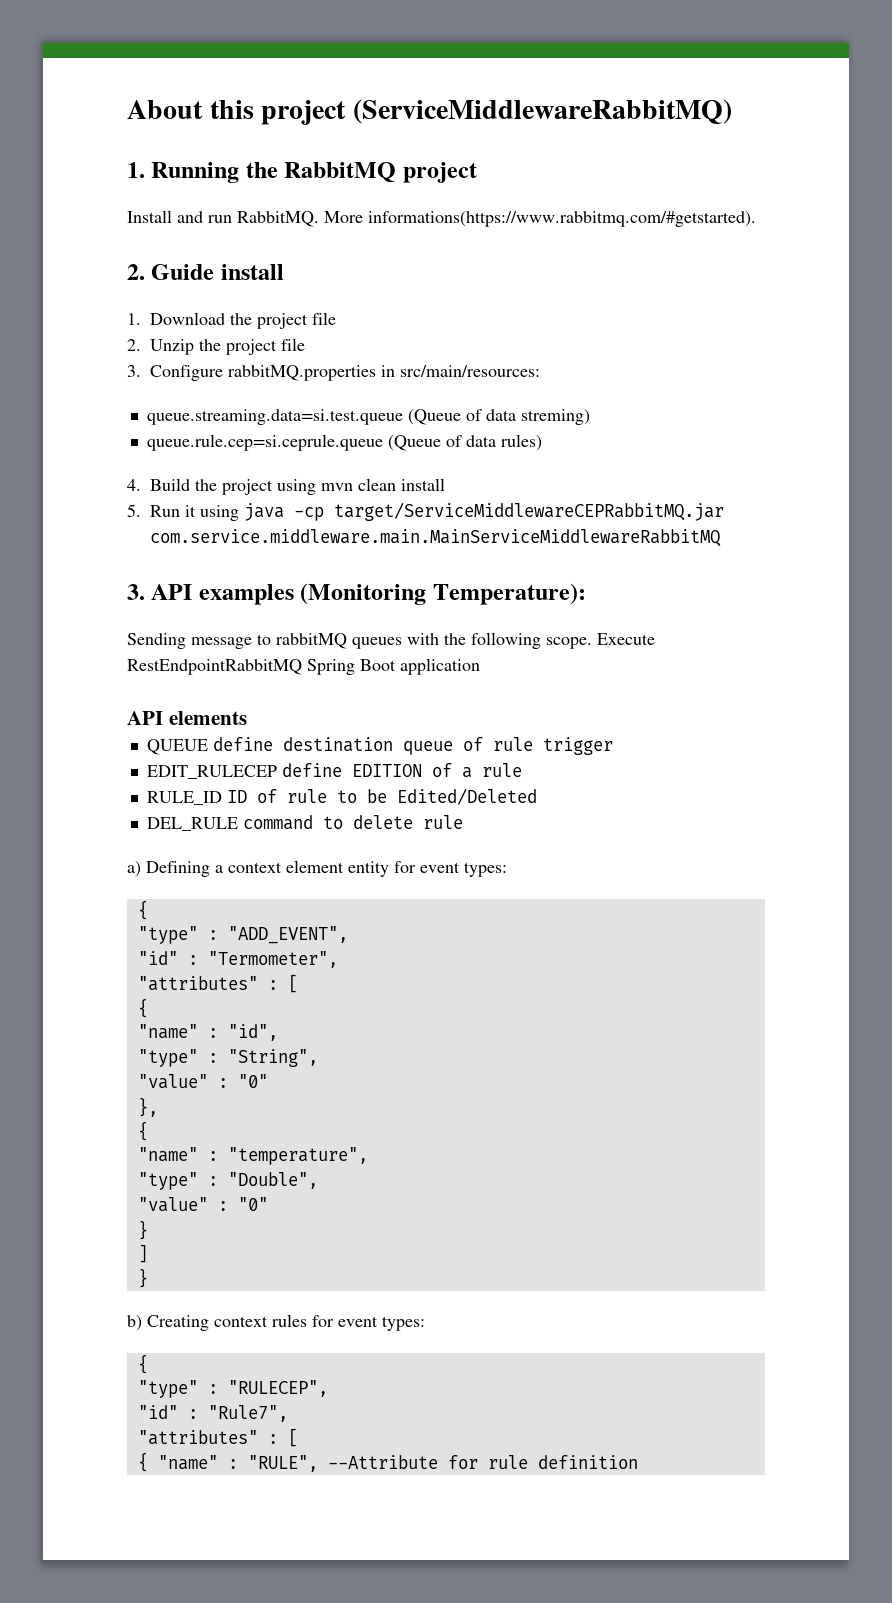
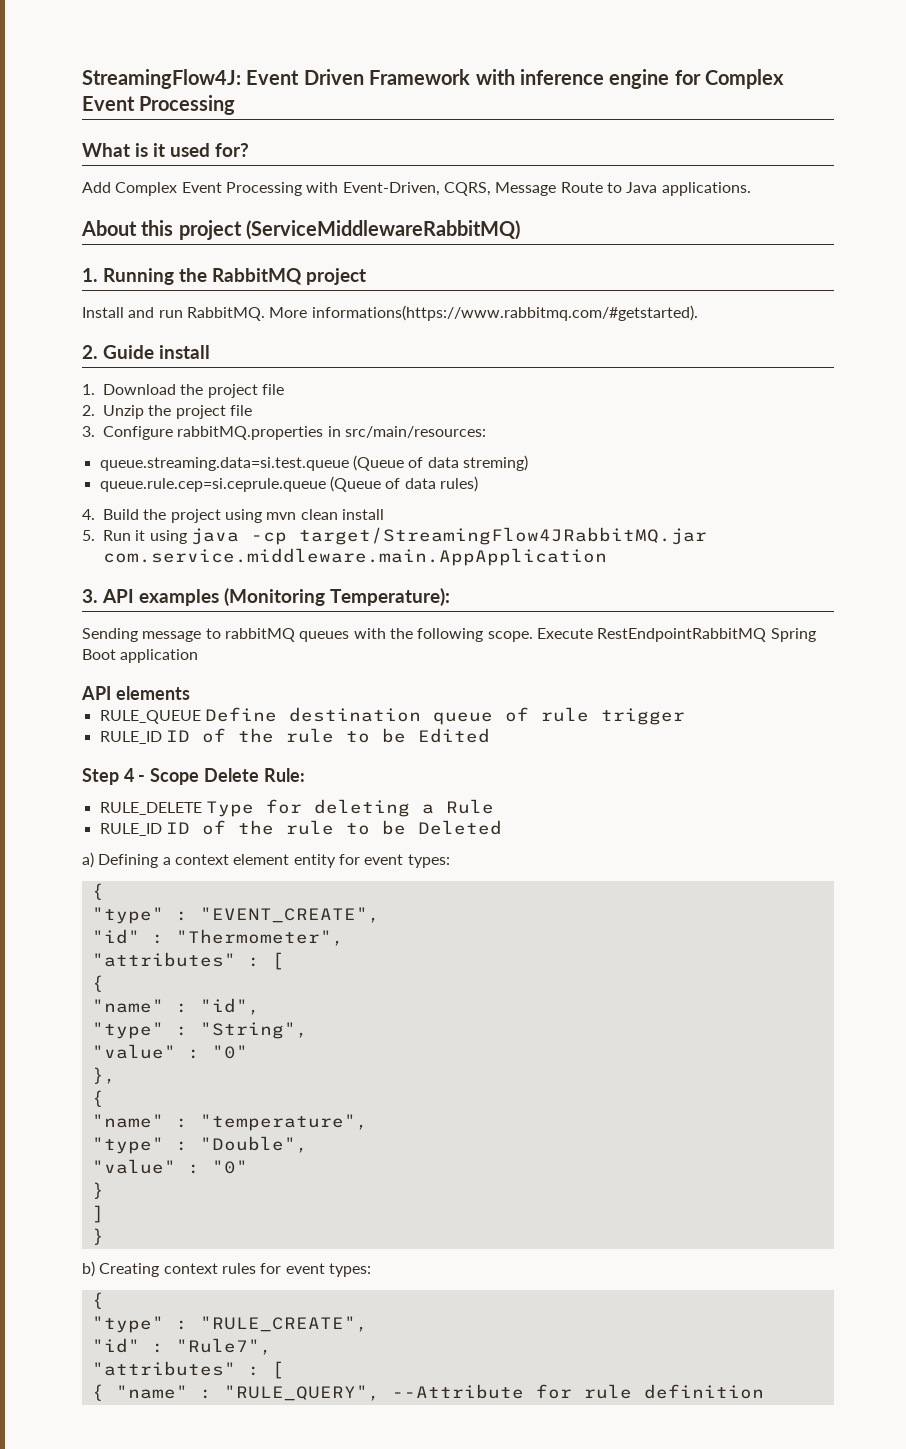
(127, 109) none -> [82,69,785,89] [82,95,236,115] [82,143,249,157] [82,182,751,196] StreamingFlow4J: Event Driven Framework with inference engine for Complex Event Processing // What is it used for? // Add Complex Event Processing with Event-Driven, CQRS, Message Route to Java applications. //
[334,502,724,521] [150,529,721,547] target/ServiceMiddlewareCEPRabbitMQ.jar com.service.middleware.main.MainServiceMiddlewareRabbitMQ -> [298,527,707,545] [103,548,607,566] target/StreamingFlow4JRabbitMQ.jar com.service.middleware.main.AppApplication
[146,737,273,755] QUEUE define -> [99,707,277,724] RULE_QUEUE Define
[146,763,522,779] [146,788,537,805] [146,815,463,831] EDIT_RULECEP define EDITION of a rule // RULE_ID ID of rule to be Edited/Deleted // DEL_RULE command to delete rule -> [99,728,490,744] [82,768,305,785] [99,799,494,817] [99,820,502,836] RULE_ID ID of the rule to be Edited // Step 4 - Scope Delete Rule: // RULE_DELETE Type for deleting a Rule // RULE_ID ID of the rule to be Deleted
[227,926,348,944] [137,951,338,968] "ADD_EVENT", // "id" : "Termometer", -> [199,907,380,923] [91,929,344,946] "EVENT_CREATE", // "id" : "Thermometer",
[227,1380,328,1397] "RULECEP", -> [199,1316,368,1332] "RULE_CREATE",
[247,1455,318,1472] "RULE", -> [223,1385,380,1401] "RULE_QUERY",

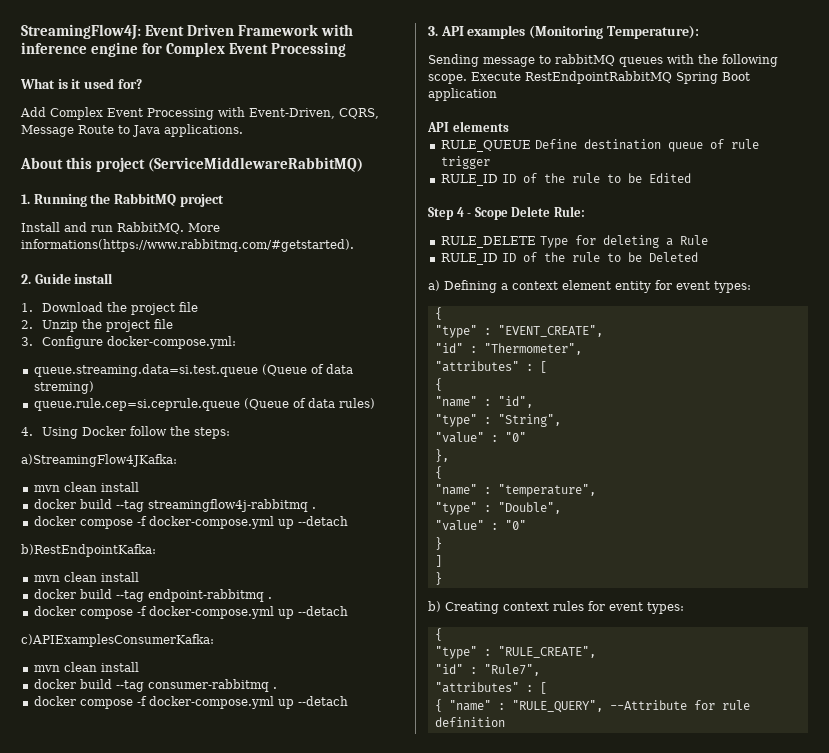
[177,426,486,440] rabbitMQ.properties in src/main/resources: -> [106,336,236,349] docker-compose.yml:
[103,509,384,523] [82,527,707,545] [103,548,607,566] Build the project using mvn clean install // 5. Run it using java -cp target/StreamingFlow4JRabbitMQ.jar com.service.middleware.main.AppApplication -> [41,426,230,439] [21,454,177,467] [33,482,139,492] [33,499,316,512] [33,516,348,529] [21,544,156,557] [33,572,139,582] [33,589,272,602] [33,606,348,619] [21,634,214,647] [33,662,139,672] [33,679,277,692] [33,696,348,709] Using Docker follow the steps: // a)StreamingFlow4JKafka: // mvn clean install // docker build --tag streamingflow4j-rabbitmq . // docker compose -f docker-compose.yml up --detach // b)RestEndpointKafka: // mvn clean install // docker build --tag endpoint-rabbitmq . // docker compose -f docker-compose.yml up --detach // c)APIExamplesConsumerKafka: // mvn clean install // docker build --tag consumer-rabbitmq . // docker compose -f docker-compose.yml up --detach

